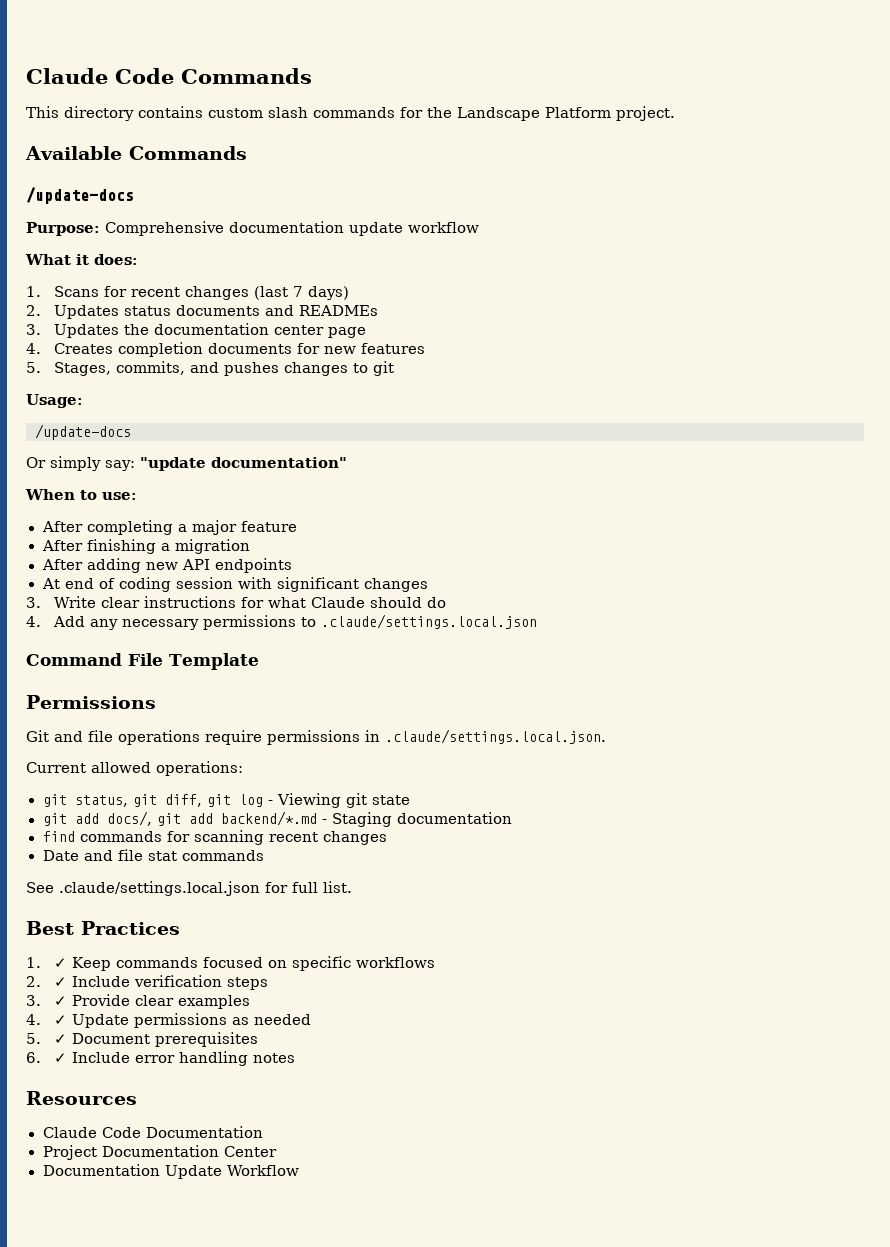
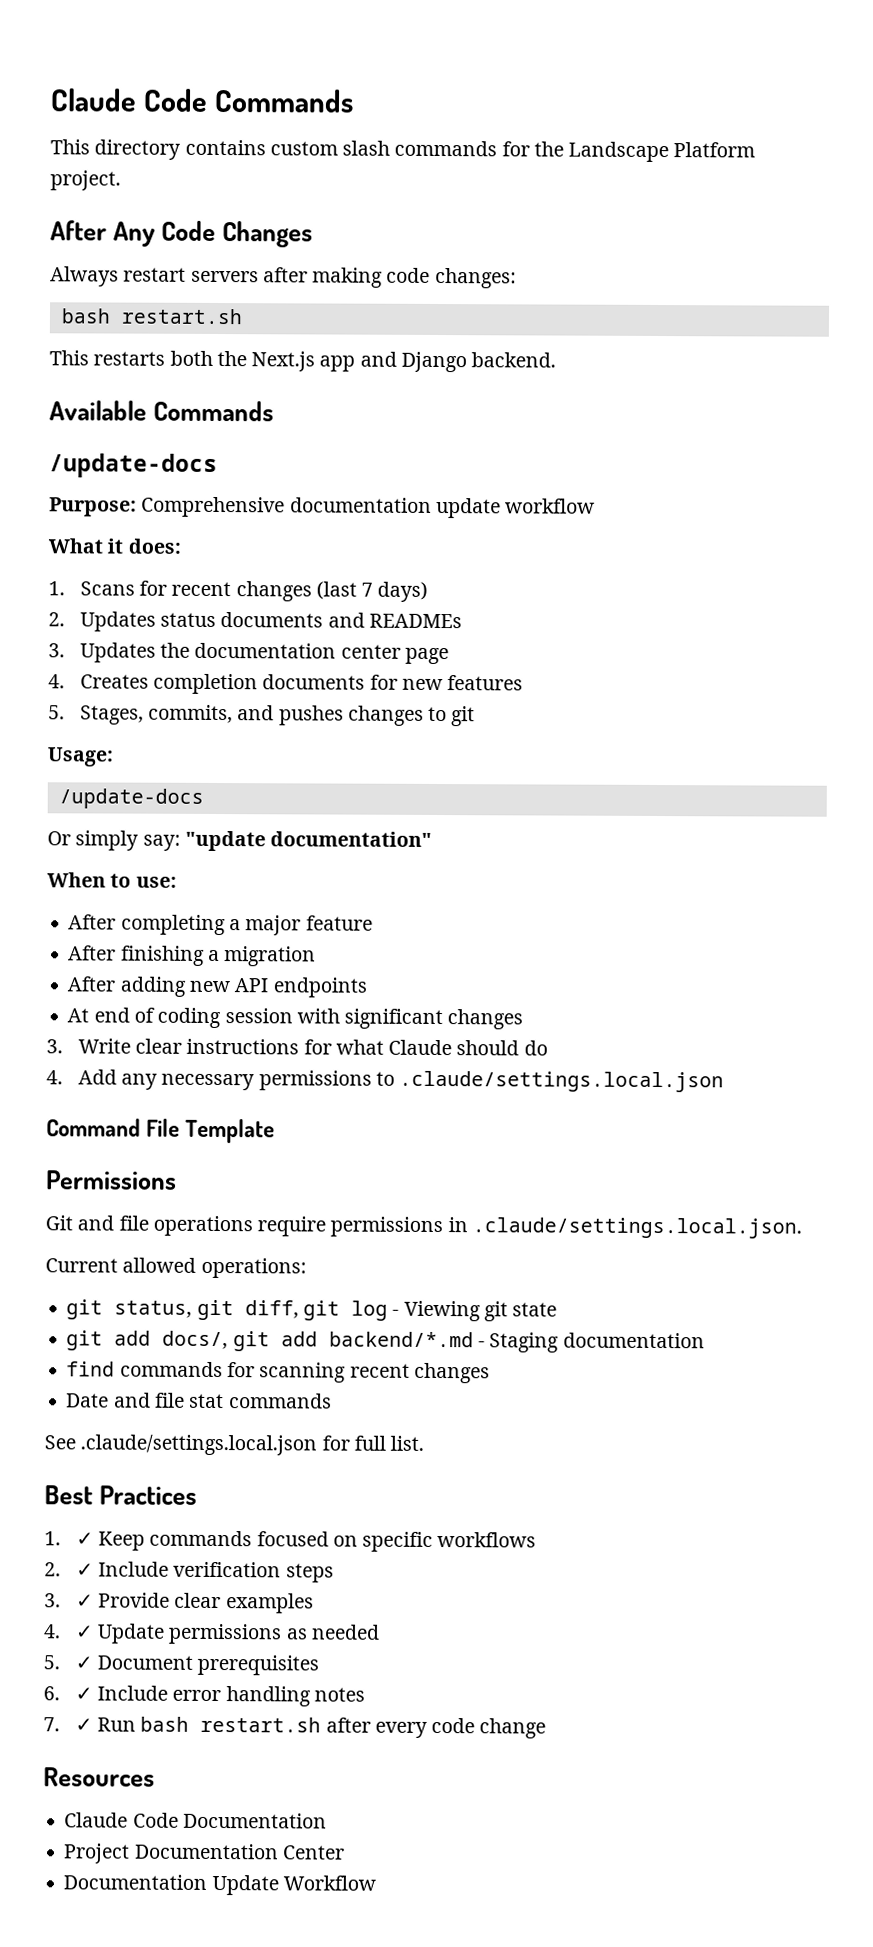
(675, 113) none -> [50,220,314,248] [50,266,517,289] [60,308,243,325] [49,350,557,373] // After Any Code Changes // Always restart servers after making code changes: // bash restart.sh // This restarts both the Next.js app and Django backend.
(295, 1058) none -> [43,1716,547,1739] // 7. ✓ Run bash restart.sh after every code change

